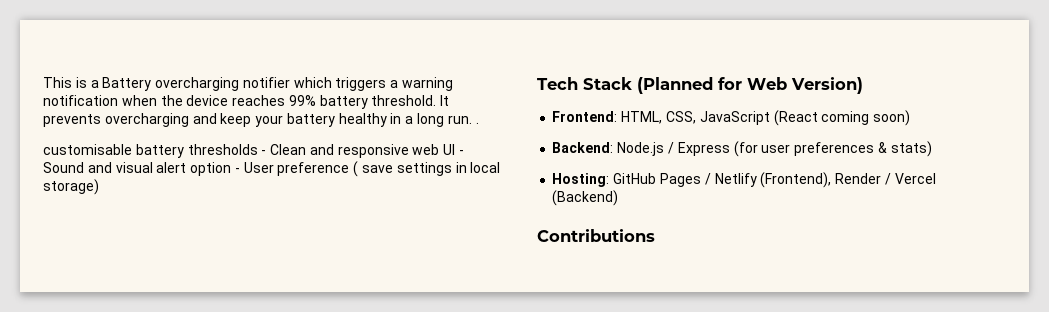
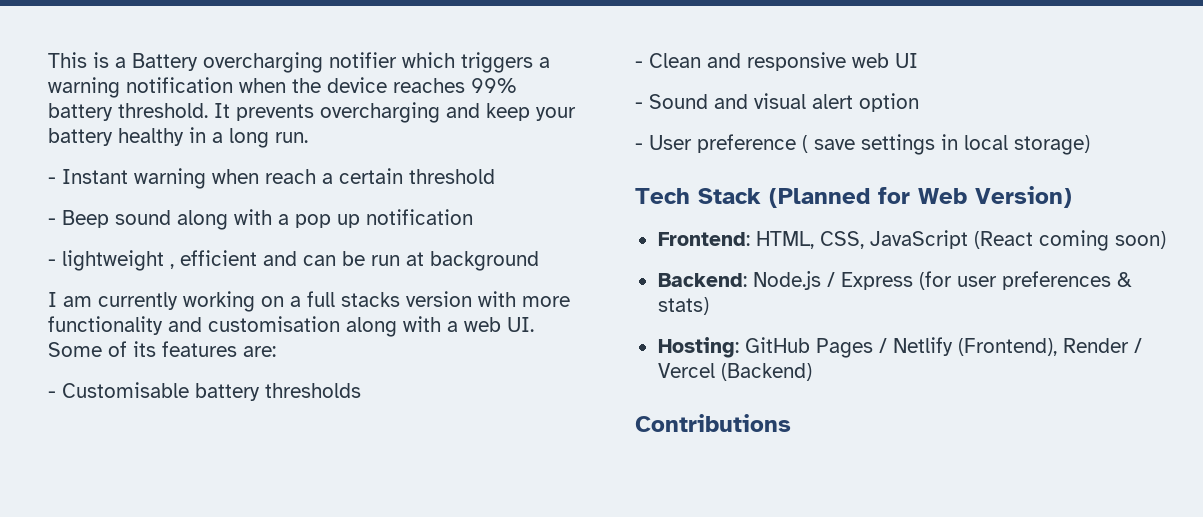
[475,122,479,124] [43,144,132,155] . // customisable -> [48,168,495,189] [48,209,473,230] [48,250,539,271] [48,291,570,312] [48,316,534,337] [48,341,276,357] [48,382,189,398] // - Instant warning when reach a certain threshold // - Beep sound along with a pop up notification // - lightweight , efficient and can be run at background // I am currently working on a full stacks version with more functionality and customisation along with a web UI. Some of its features are: // - Customisable
(258, 149) none -> (361, 390) //
(456, 149) none -> (918, 60) //
(232, 169) none -> (919, 102) //

